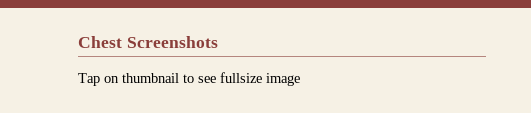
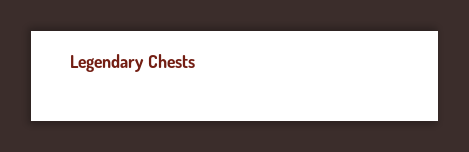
[78,36,218,48] [78,72,300,86] Chest Screenshots // Tap on thumbnail to see fullsize image -> [70,54,195,72] Legendary Chests

